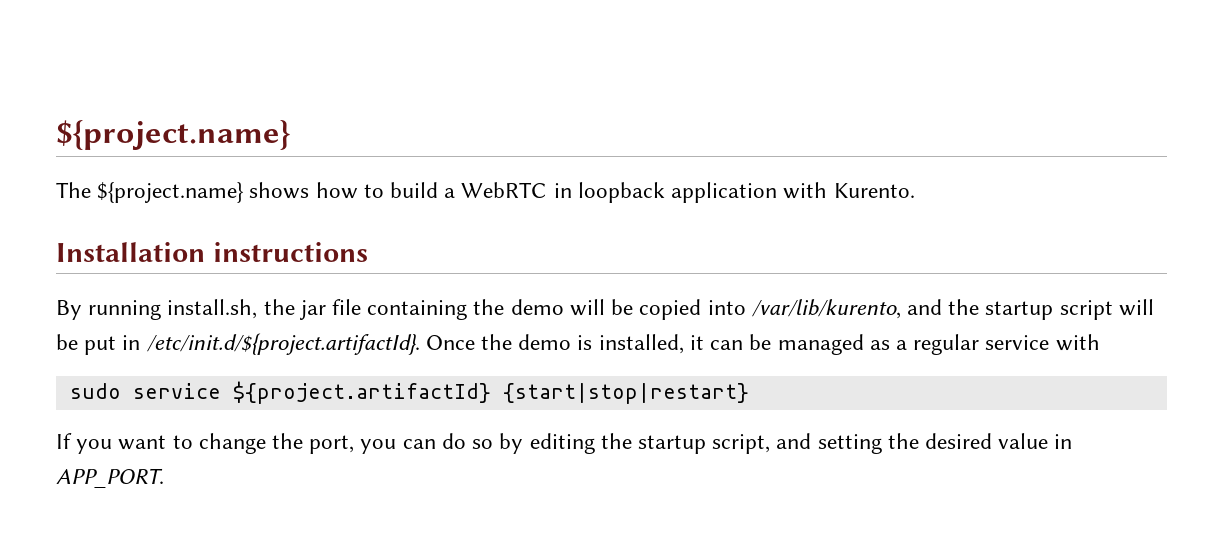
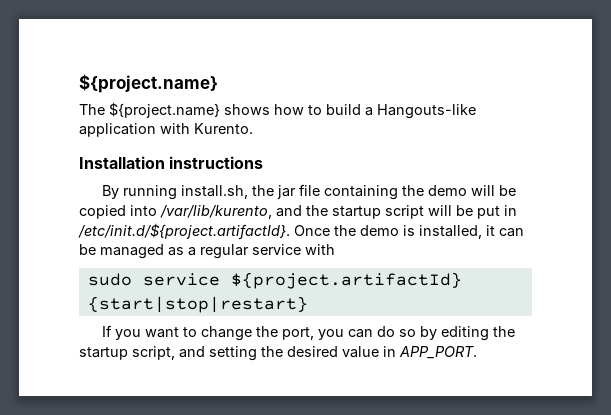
[461,182,665,203] WebRTC in loopback -> [377,104,476,119] Hangouts-like

